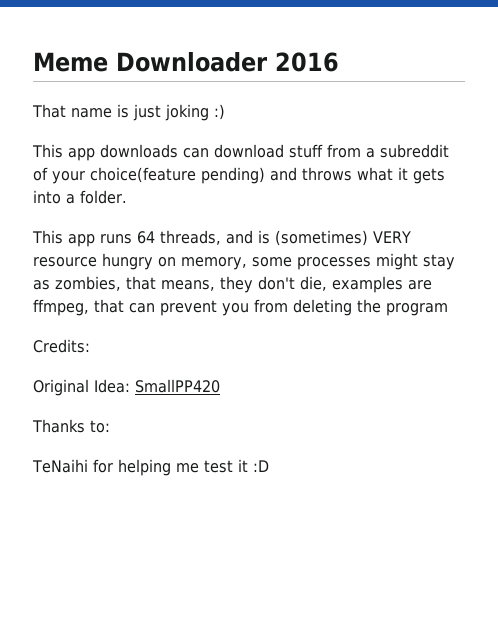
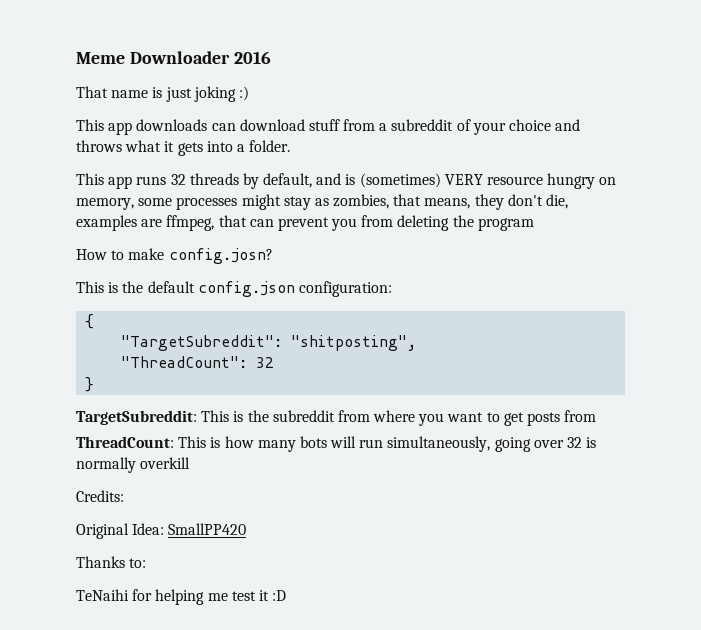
[90,167,265,184] choice(feature pending) -> [509,119,552,131] choice
[137,230,221,245] 64 threads, -> [170,173,313,189] 32 threads by default,
(448, 309) none -> [76,248,273,264] [76,281,392,297] [85,314,95,329] [121,335,417,351] [121,356,275,368] [85,377,95,392] [76,410,597,426] [76,436,597,452] [76,457,191,473] // How to make config.josn? // This is the default config.json configuration: // { // "TargetSubreddit": "shitposting", // "ThreadCount": 32 // } // TargetSubreddit: This is the subreddit from where you want to get posts from // ThreadCount: This is how many bots will run simultaneously, going over 32 is normally overkill

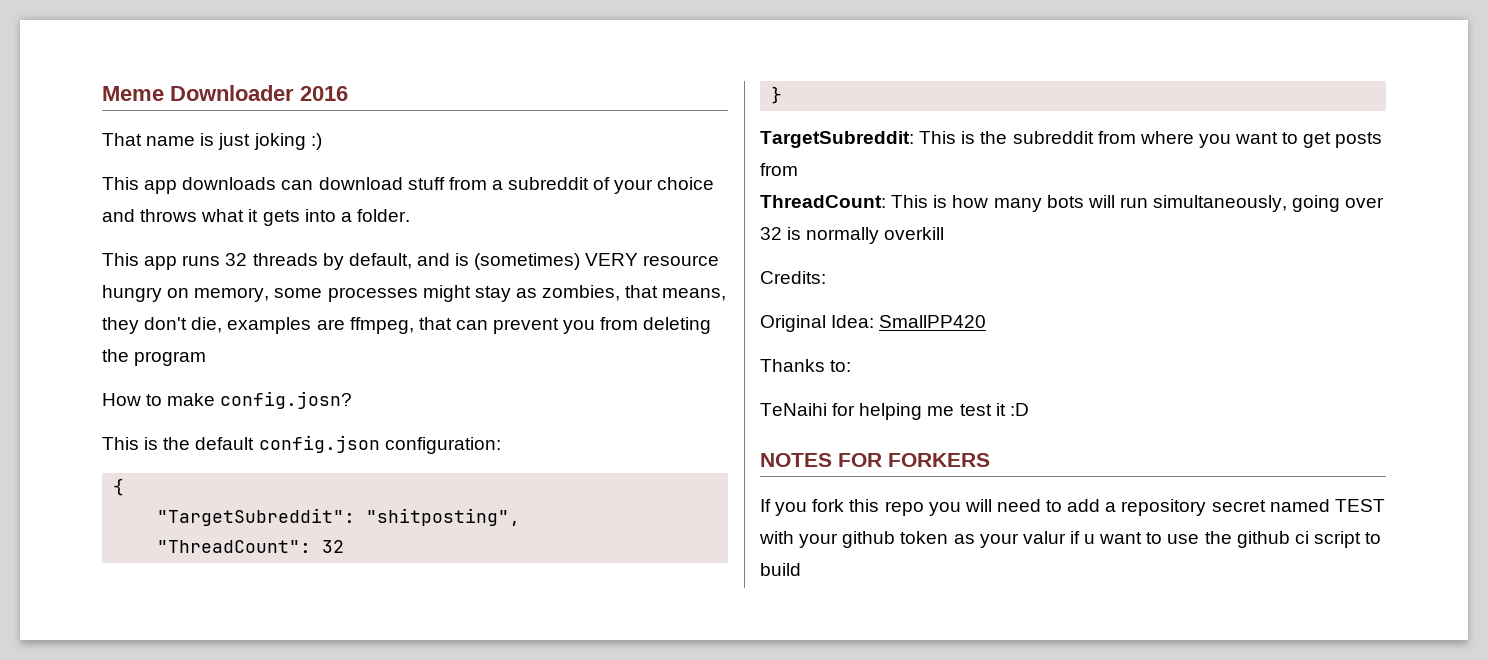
(287, 595) none -> [760,453,990,467] [760,499,1385,516] [759,531,1382,548] [760,563,801,576] // NOTES FOR FORKERS // If you fork this repo you will need to add a repository secret named TEST with your github token as your valur if u want to use the github ci script to build

